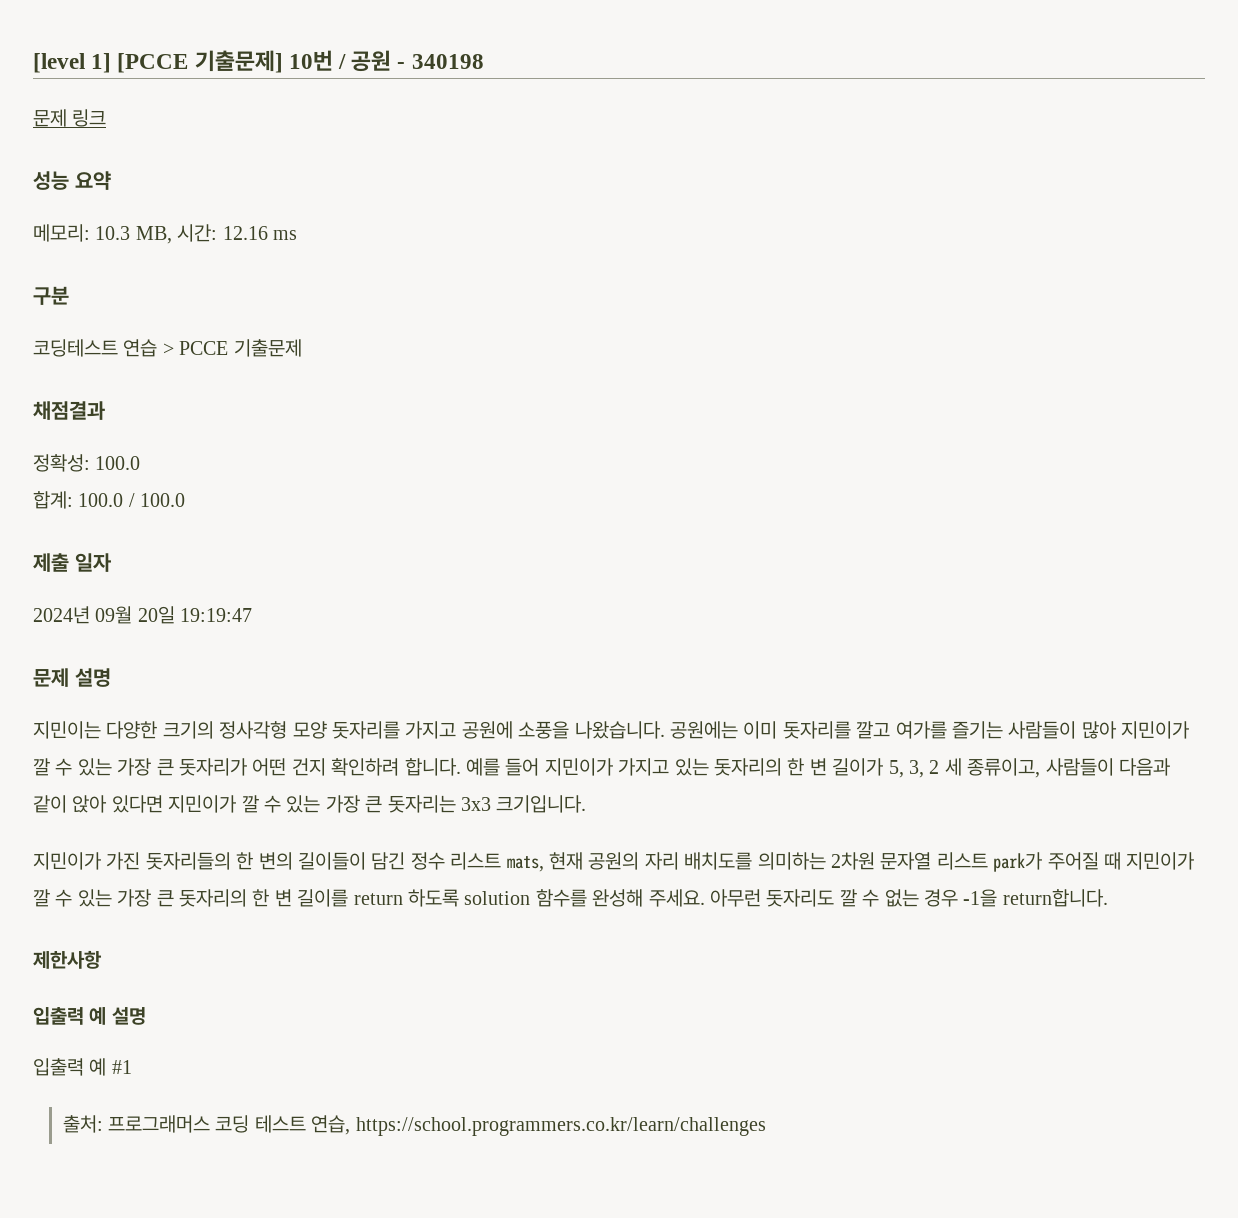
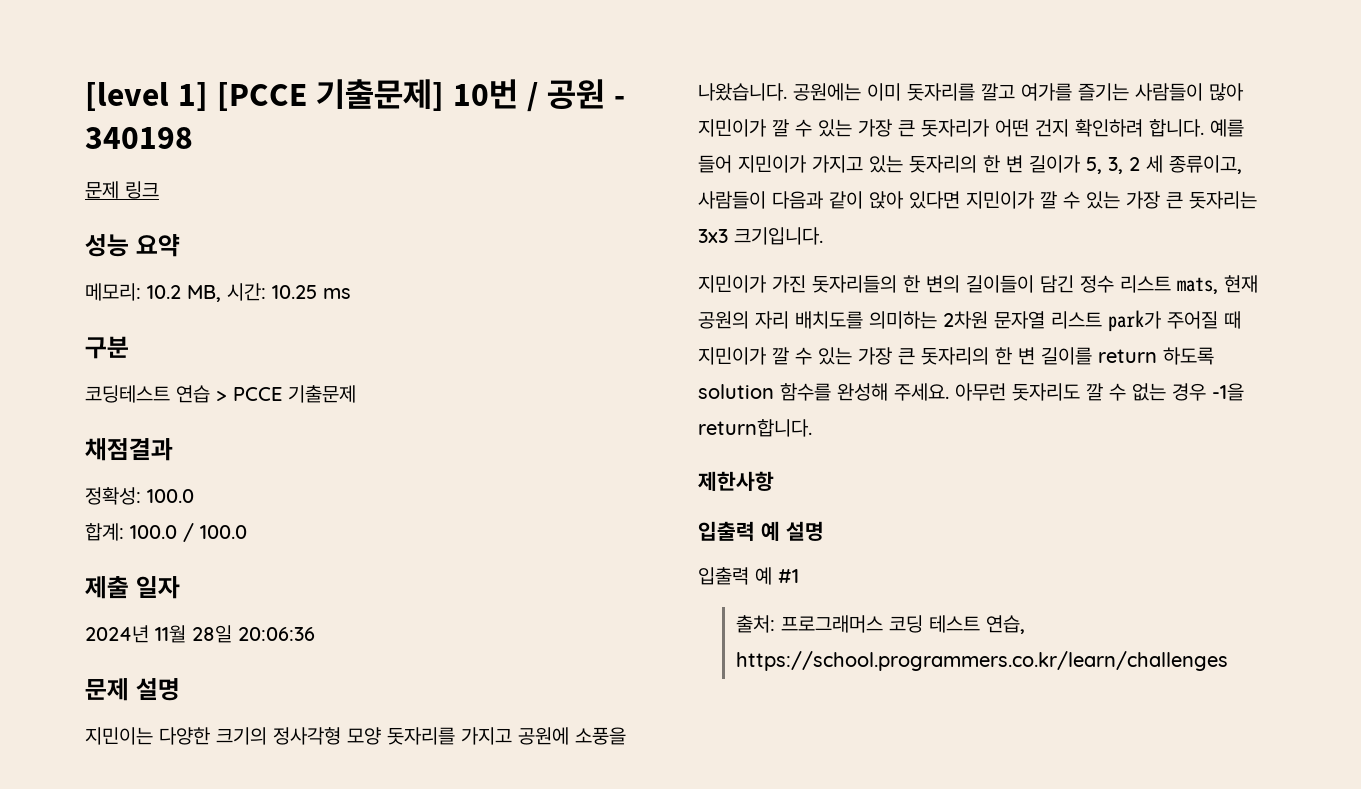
[95,226,131,240] 10.3 -> [147,285,181,299] 10.2
[222,226,268,240] 12.16 -> [272,285,317,299] 10.25
[95,606,253,624] 09월 20일 19:19:47 -> [155,625,315,643] 11월 28일 20:06:36

